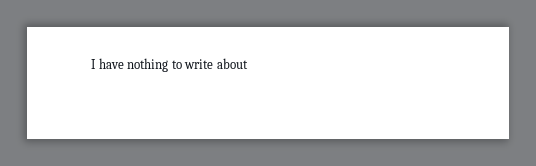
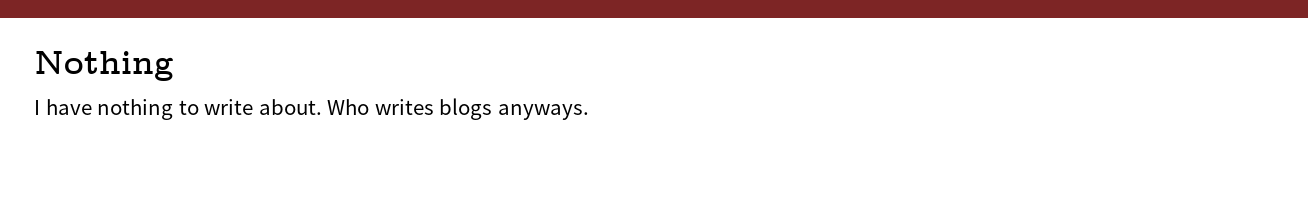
(91, 64) none -> [34,51,174,81] Nothing //
[216,58,248,69] about -> [258,98,589,120] about. Who writes blogs anyways.

